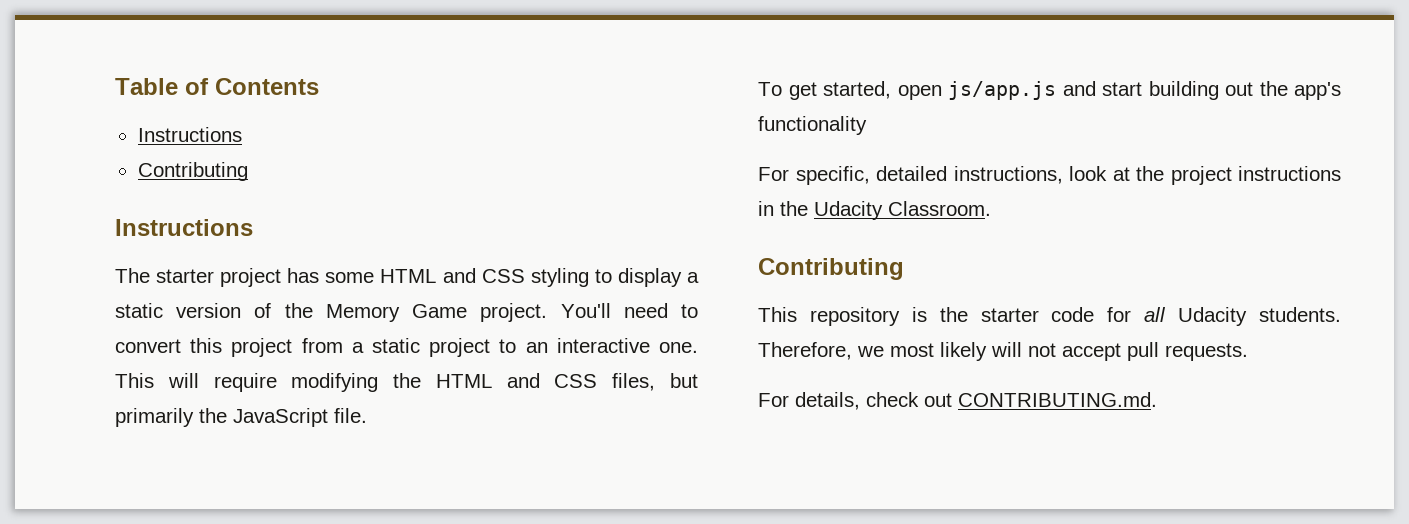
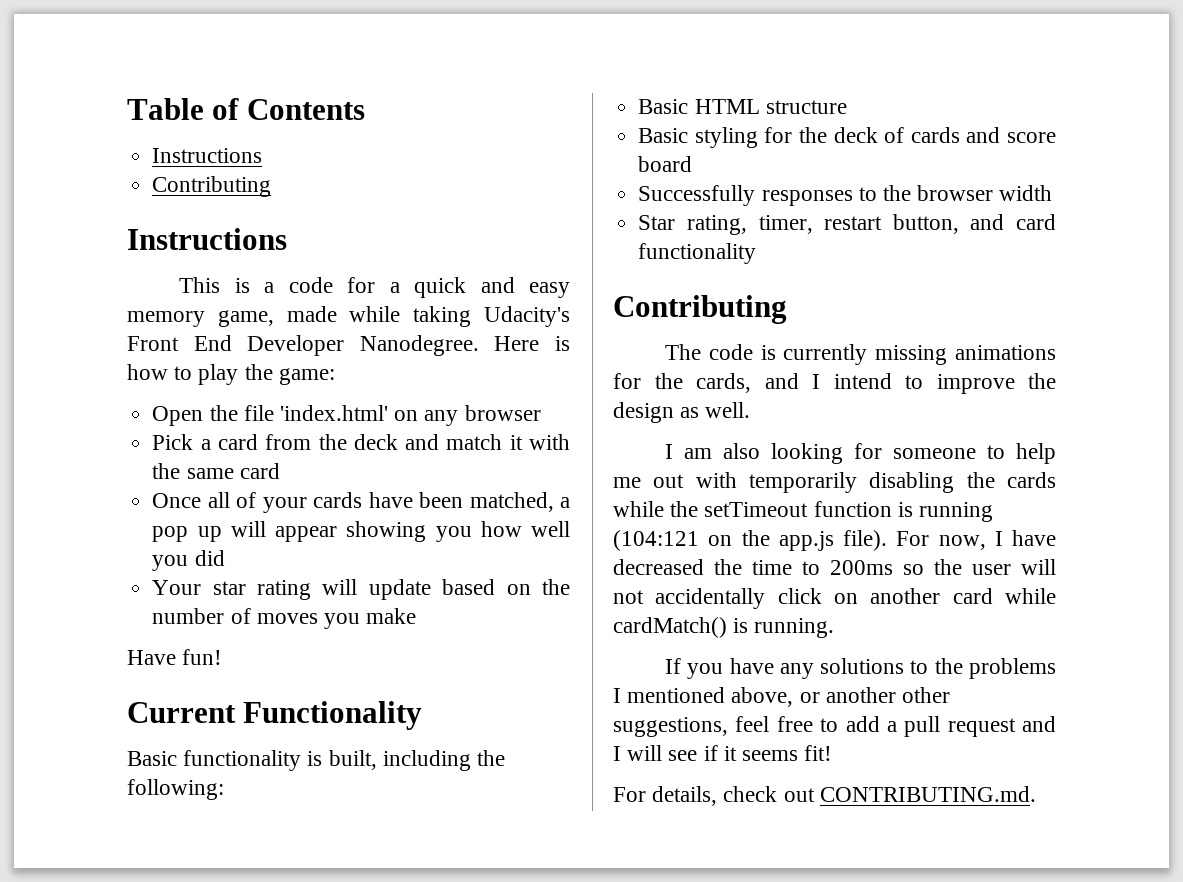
[115,268,699,287] [115,303,698,322] [115,338,698,357] [115,373,698,392] [115,408,367,427] [758,81,1341,100] [758,116,867,135] [758,166,1341,185] [758,201,991,220] [758,258,904,280] [758,307,1341,326] [758,342,1248,361] The starter project has some HTML and CSS styling to display a static version of the Memory Game project. You'll need to convert this project from a static project to an interactive one. This will require modifying the HTML and CSS files, but primarily the JavaScript file. // To get started, open js/app.js and start building out the app's functionality // For specific, detailed instructions, look at the project instructions in the Udacity Classroom. // Contributing // This repository is the starter code for all Udacity students. Therefore, we most likely will not accept pull requests. -> [179,277,570,298] [127,306,570,327] [127,335,570,356] [127,364,335,385] [152,405,541,426] [152,434,570,450] [152,463,280,479] [152,492,570,513] [152,521,570,542] [152,550,225,571] [152,579,570,600] [152,608,417,629] [127,649,223,665] [127,701,423,730] [127,750,506,771] [127,779,224,800] [638,99,847,114] [638,127,1056,148] [638,156,693,172] [638,185,1053,206] [638,214,1056,235] [638,243,757,264] [613,295,787,324] [665,344,1056,365] [613,373,1056,394] [613,402,751,423] [665,443,1056,464] [613,472,1056,493] [613,501,994,522] [613,530,1056,551] [613,559,1056,575] [613,588,1056,609] [613,617,835,638] [665,658,1056,679] [613,687,951,707] [613,716,1056,737] [613,745,833,761] This is a code for a quick and easy memory game, made while taking Udacity's Front End Developer Nanodegree. Here is how to play the game: // Open the file 'index.html' on any browser // Pick a card from the deck and match it with the same card // Once all of your cards have been matched, a pop up will appear showing you how well you did // Your star rating will update based on the number of moves you make // Have fun! // Current Functionality // Basic functionality is built, including the following: // Basic HTML structure // Basic styling for the deck of cards and score board // Successfully responses to the browser width // Star rating, timer, restart button, and card functionality // Contributing // The code is currently missing animations for the cards, and I intend to improve the design as well. // I am also looking for someone to help me out with temporarily disabling the cards while the setTimeout function is running (104:121 on the app.js file). For now, I have decreased the time to 200ms so the user will not accidentally click on another card while cardMatch() is running. // If you have any solutions to the problems I mentioned above, or another other suggestions, feel free to add a pull request and I will see if it seems fit!

